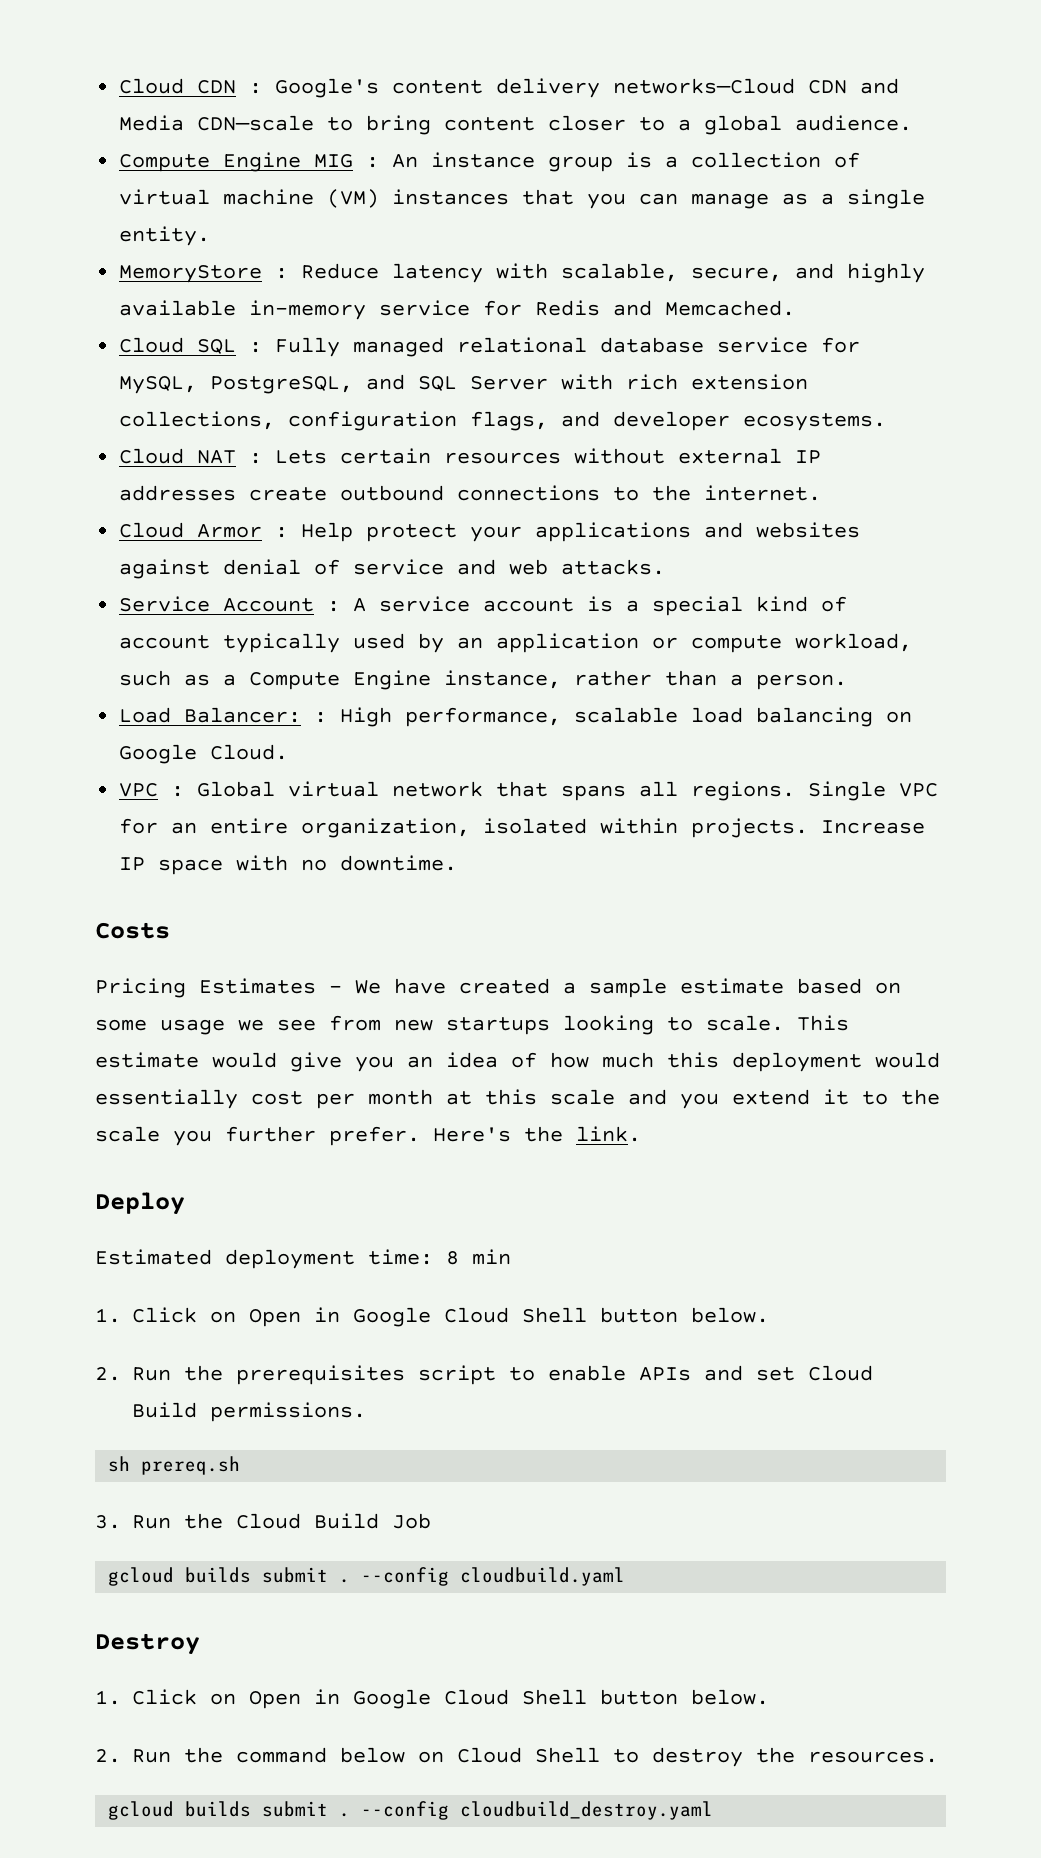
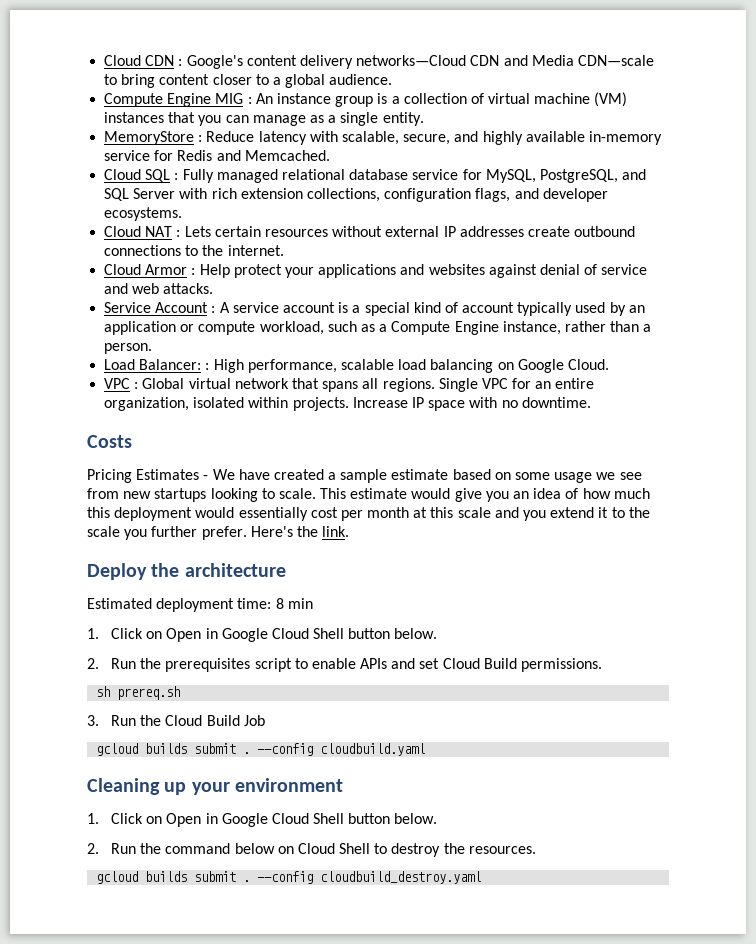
(185, 1203) none -> [151,563,286,577] the architecture
[95,1633,200,1655] Destroy -> [87,778,343,795] Cleaning up your environment

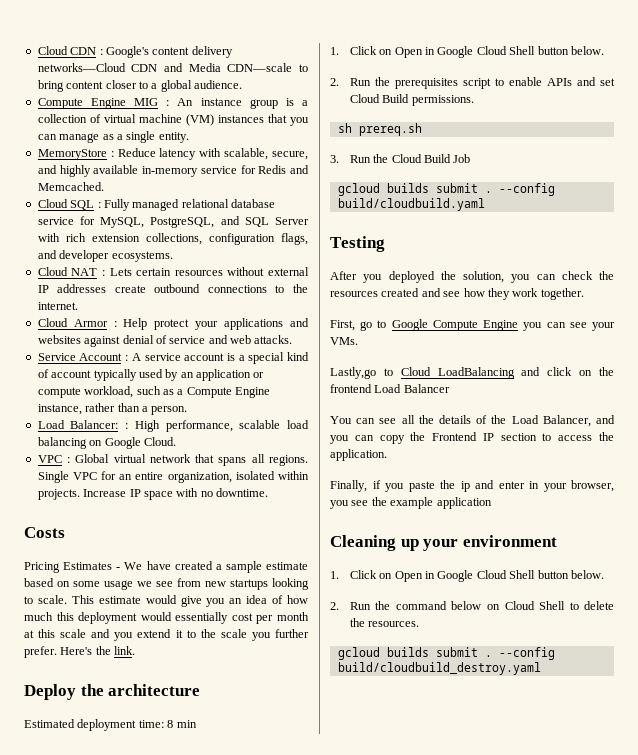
[320,743,426,756] cloudbuild.yaml -> [337,198,485,211] [330,236,385,252] [330,271,614,283] [330,288,584,300] [330,319,615,331] [330,337,358,345] [330,367,614,379] [330,384,450,393] [330,415,615,427] [330,432,614,444] [330,449,387,461] [330,480,614,492] [330,497,492,509] build/cloudbuild.yaml // Testing // After you deployed the solution, you can check the resources created and see how they work together. // First, go to Google Compute Engine you can see your VMs. // Lastly,go to Cloud LoadBalancing and click on the frontend Load Balancer // You can see all the details of the Load Balancer, and you can copy the Frontend IP section to access the application. // Finally, if you paste the ip and enter in your browser, you see the example application
[391,843,441,857] destroy -> [584,601,614,610] delete
[320,871,482,884] cloudbuild_destroy.yaml -> [337,662,541,675] build/cloudbuild_destroy.yaml

